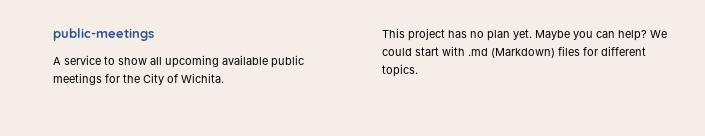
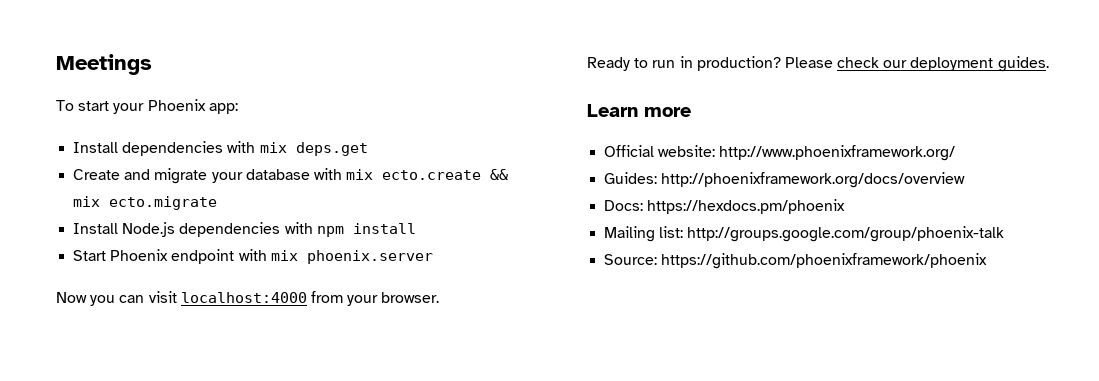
[53,28,154,41] [53,55,304,68] [53,73,224,85] [382,28,667,41] [382,46,646,58] [382,64,418,77] public-meetings // A service to show all upcoming available public meetings for the City of Wichita. // This project has no plan yet. Maybe you can help? We could start with .md (Markdown) files for different topics. -> [56,54,152,75] [56,99,238,114] [73,141,368,156] [73,168,509,184] [73,196,218,210] [73,222,416,237] [73,249,433,264] [56,291,440,306] [587,56,1049,72] [587,104,691,117] [604,145,956,161] [604,172,966,188] [604,199,846,214] [604,226,1005,242] [604,253,988,269] Meetings // To start your Phoenix app: // Install dependencies with mix deps.get // Create and migrate your database with mix ecto.create && mix ecto.migrate // Install Node.js dependencies with npm install // Start Phoenix endpoint with mix phoenix.server // Now you can visit localhost:4000 from your browser. // Ready to run in production? Please check our deployment guides. // Learn more // Official website: http://www.phoenixframework.org/ // Guides: http://phoenixframework.org/docs/overview // Docs: https://hexdocs.pm/phoenix // Mailing list: http://groups.google.com/group/phoenix-talk // Source: https://github.com/phoenixframework/phoenix

